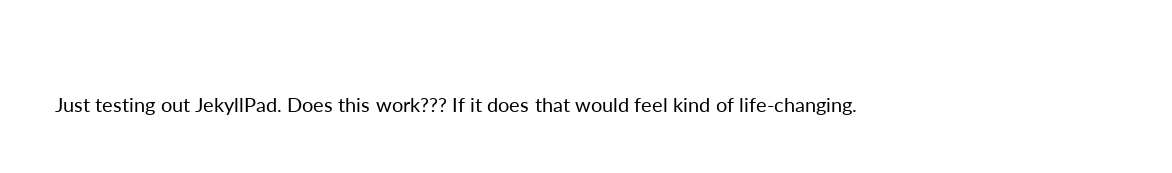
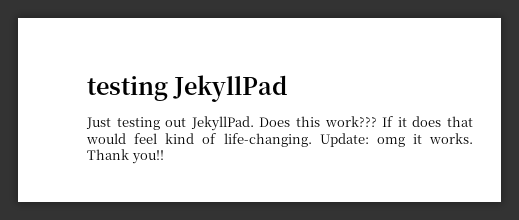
(55, 105) none -> [87,75,288,102] testing JekyllPad //
(857, 106) none -> [319,133,473,147] [87,149,164,164] Update: omg it works. Thank you!!

